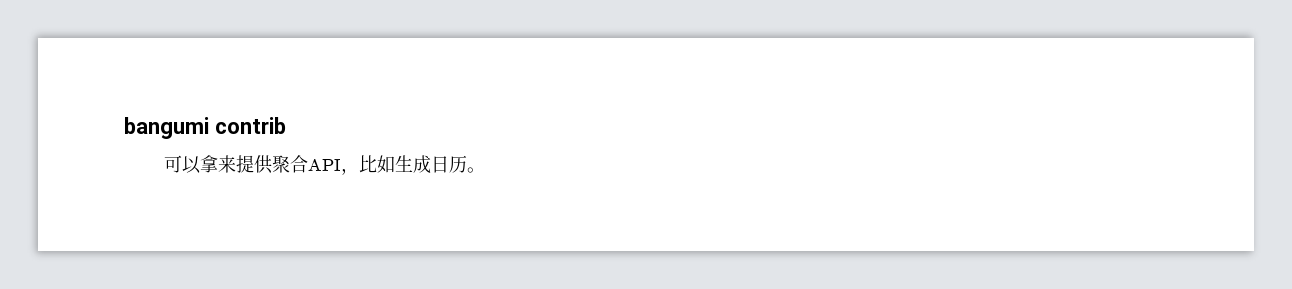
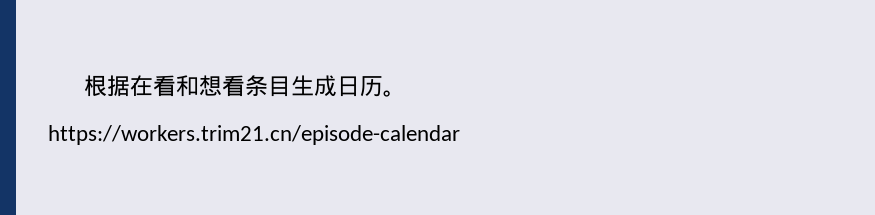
[124,117,286,139] [164,155,396,175] bangumi contrib // 可以拿来提供聚合API，比如 -> [84,75,292,97] 根据在看和想看条目
(486, 170) none -> [48,125,460,145] // https://workers.trim21.cn/episode-calendar

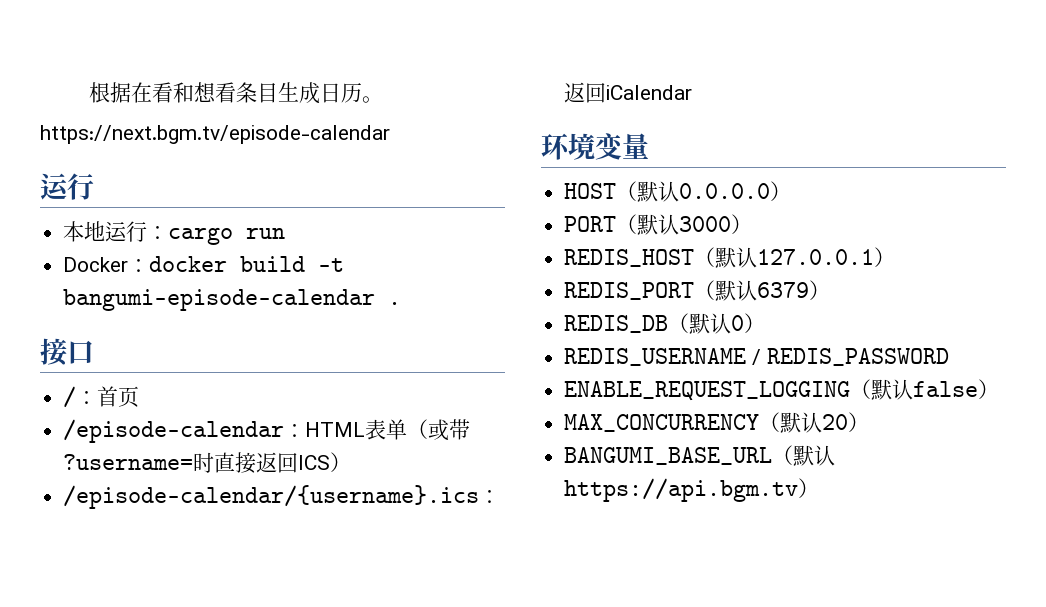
[48,125,460,145] https://workers.trim21.cn/episode-calendar -> [40,125,390,144] [40,173,94,200] [63,221,286,245] [63,256,345,272] [63,289,402,311] [40,338,94,366] [63,386,140,408] [63,419,471,443] [63,452,352,474] [63,485,501,509] [564,82,693,103] [541,133,649,160] [564,181,792,202] [564,214,753,235] [564,247,896,268] [564,280,831,301] [564,313,766,334] [564,348,950,366] [564,379,1000,401] [564,412,870,433] [564,445,836,466] [564,478,820,502] https://next.bgm.tv/episode-calendar // 运行 // 本地运行：cargo run // Docker：docker build -t bangumi-episode-calendar . // 接口 // /：首页 // /episode-calendar：HTML表单（或带?username=时直接返回ICS） // /episode-calendar/{username}.ics：返回iCalendar // 环境变量 // HOST（默认0.0.0.0） // PORT（默认3000） // REDIS_HOST（默认127.0.0.1） // REDIS_PORT（默认6379） // REDIS_DB（默认0） // REDIS_USERNAME / REDIS_PASSWORD // ENABLE_REQUEST_LOGGING（默认false） // MAX_CONCURRENCY（默认20） // BANGUMI_BASE_URL（默认https://api.bgm.tv）

